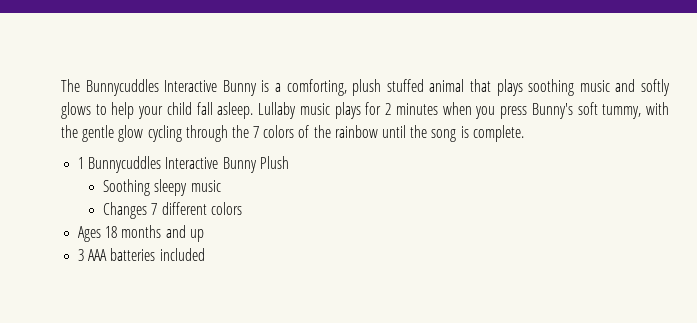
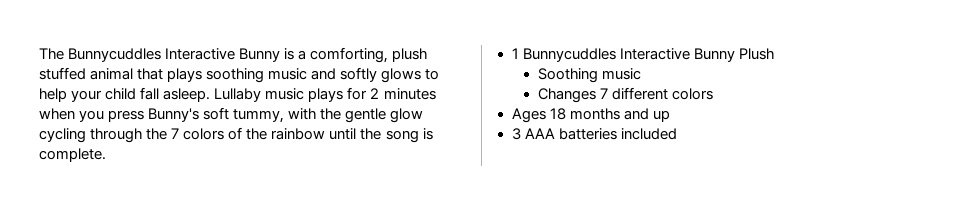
[154,179,188,196] sleepy -> (598, 75) none

